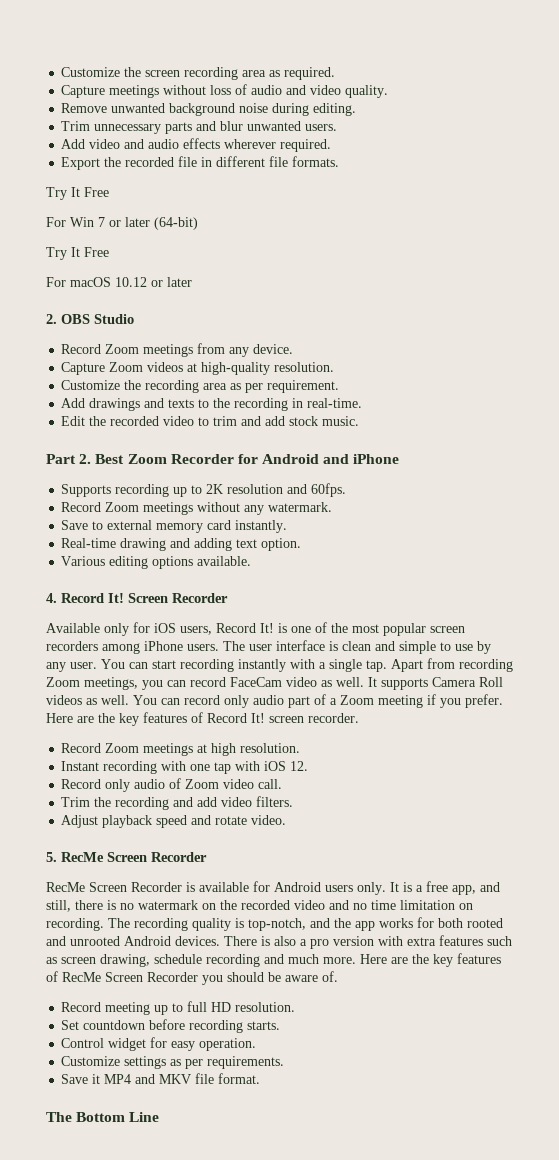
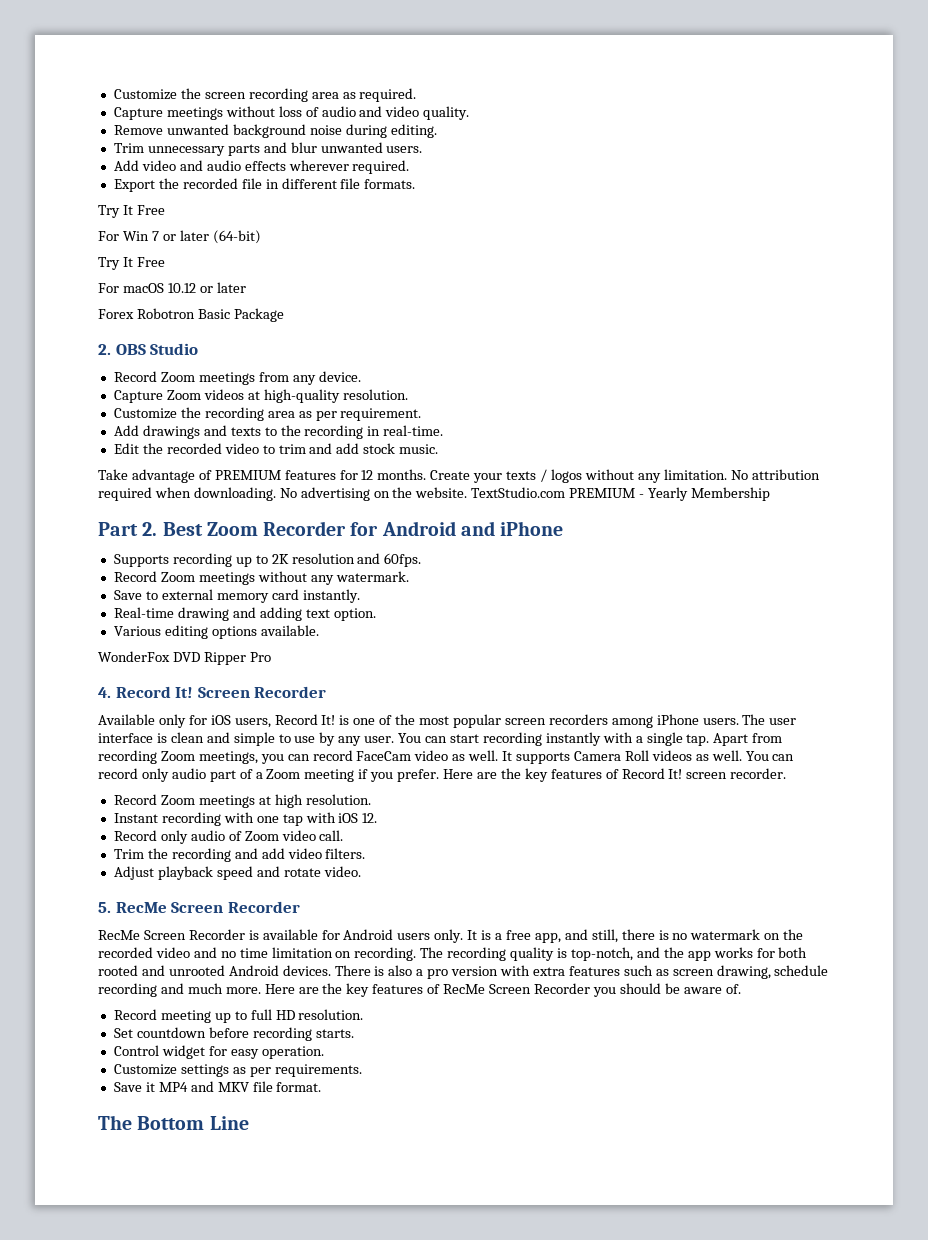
(192, 282) none -> [98,308,284,322] // Forex Robotron Basic Package
(360, 421) none -> [98,469,820,483] [98,487,770,501] // Take advantage of PREMIUM features for 12 months. Create your texts / logos without any limitation. No attribution required when downloading. No advertising on the website. TextStudio.com PREMIUM - Yearly Membership
(252, 561) none -> [98,651,271,665] // WonderFox DVD Ripper Pro

